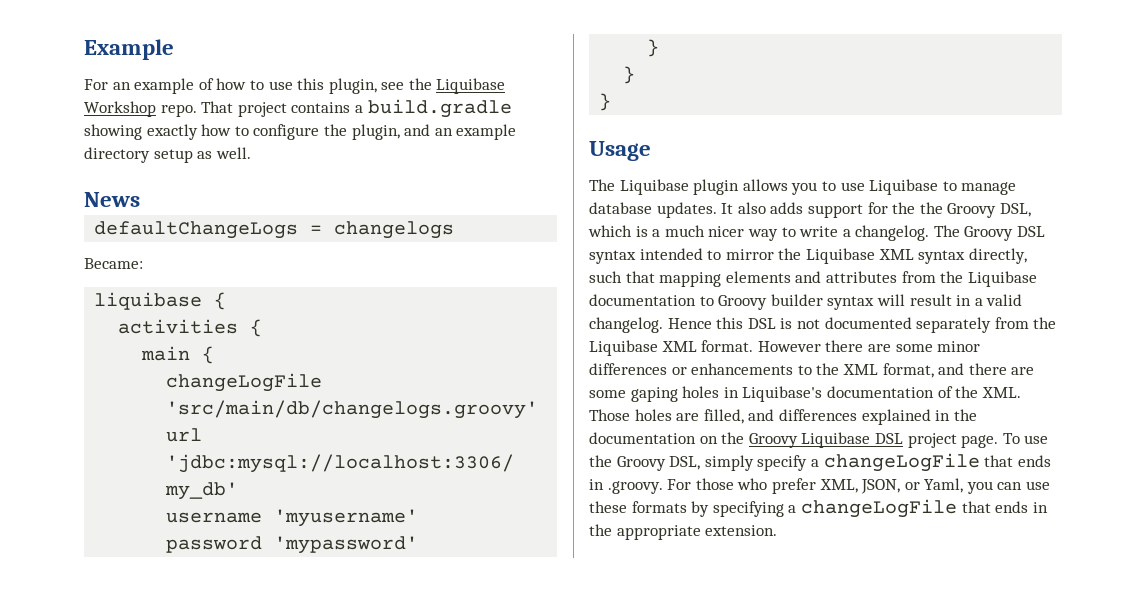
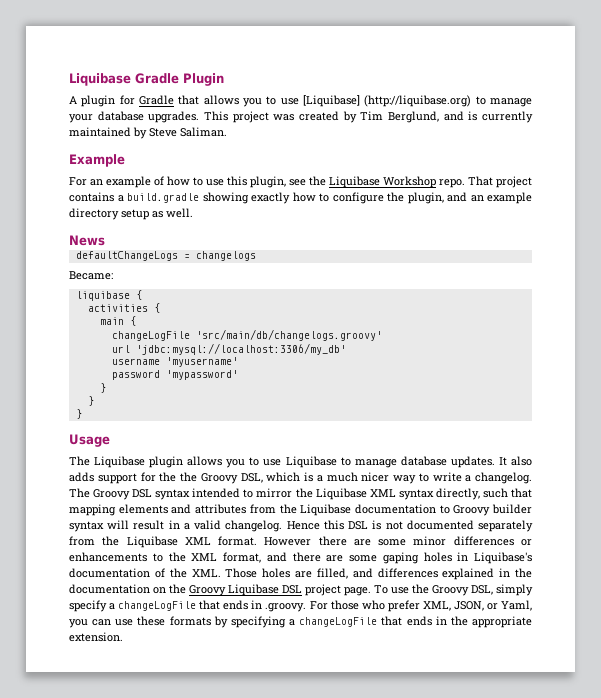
(84, 49) none -> [69,73,224,86] [69,95,532,107] [69,111,534,123] [69,127,227,139] Liquibase Gradle Plugin // A plugin for Gradle that allows you to use [Liquibase] (http://liquibase.org) to manage your database upgrades. This project was created by Tim Berglund, and is currently maintained by Steve Saliman. //

